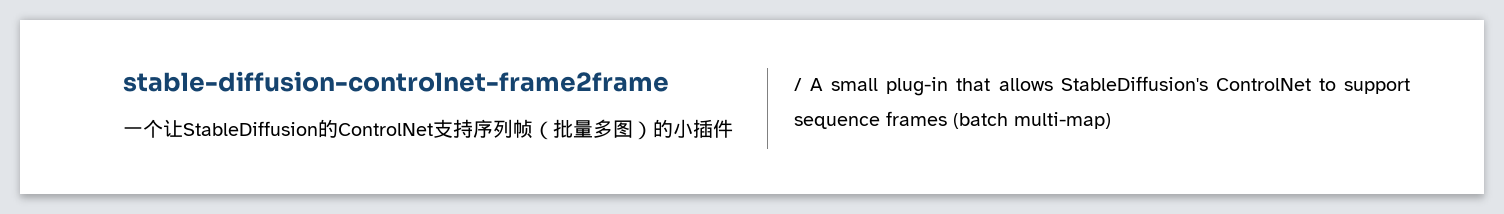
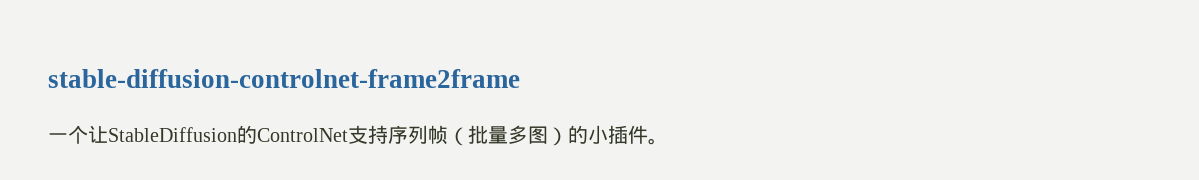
[794,76,1410,96] [794,111,1111,129] / A small plug-in that allows StableDiffusion's ControlNet to support sequence frames (batch multi-map) -> [648,138,668,145] 。

